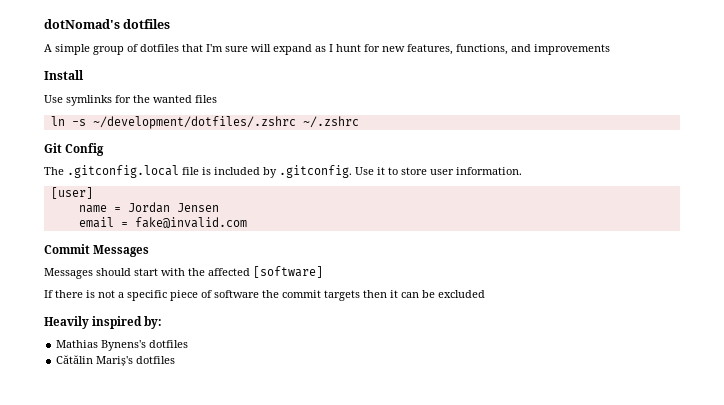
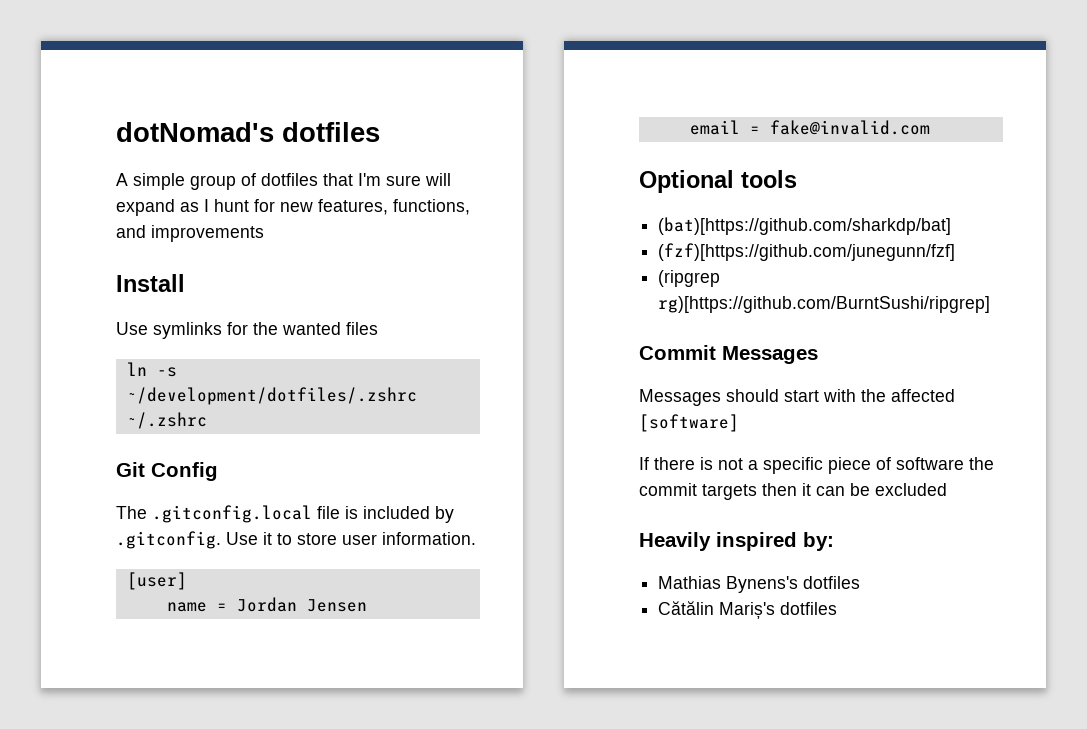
(247, 222) none -> [639,170,797,193] [658,217,952,235] [658,243,956,261] [658,270,721,287] [658,296,991,313] // Optional tools // (bat)[https://github.com/sharkdp/bat] // (fzf)[https://github.com/junegunn/fzf] // (ripgrep rg)[https://github.com/BurntSushi/ripgrep]

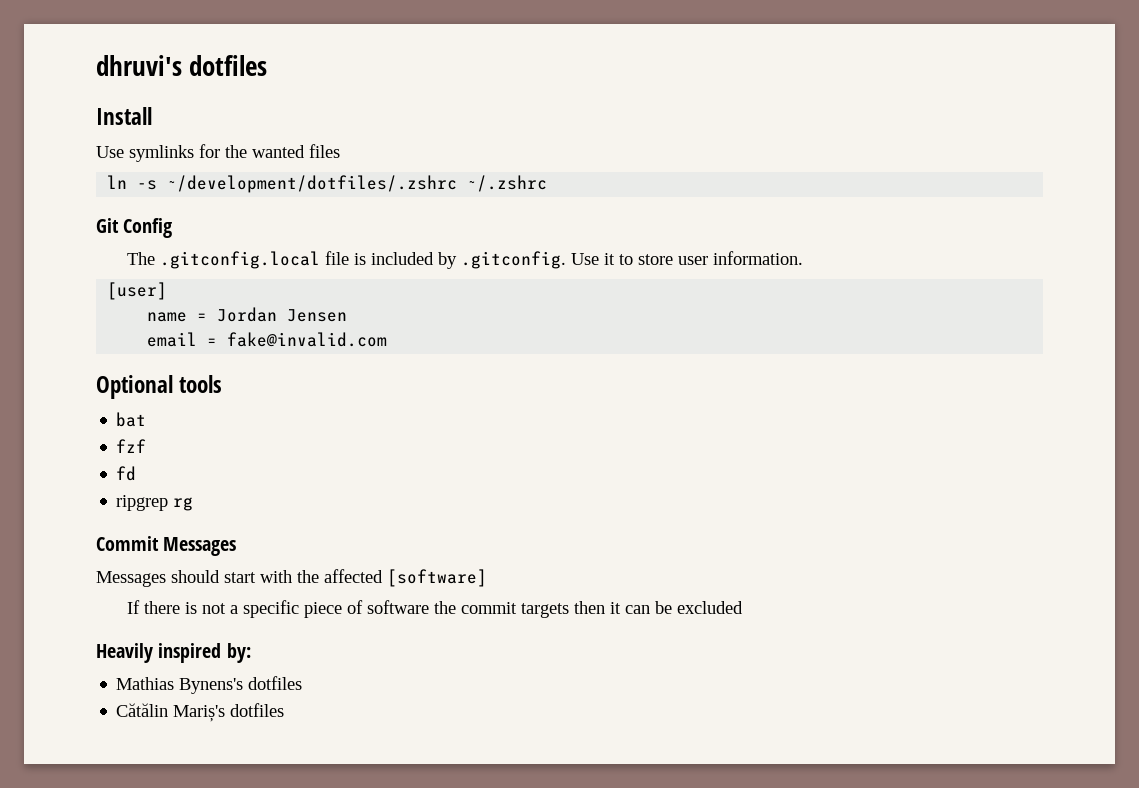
[116,122,380,142] [116,173,451,190] [116,199,470,216] [116,225,264,242] dotNomad's dotfiles // A simple group of dotfiles that I'm sure will expand as I hunt for new features, functions, and improvements -> [96,55,268,76] dhruvi's dotfiles
[658,217,952,235] [658,243,956,261] [658,270,721,287] [658,296,991,313] (bat)[https://github.com/sharkdp/bat] // (fzf)[https://github.com/junegunn/fzf] // (ripgrep rg)[https://github.com/BurntSushi/ripgrep] -> [116,412,147,427] [116,439,147,453] [116,466,137,481] [116,495,194,511] bat // fzf // fd // ripgrep rg

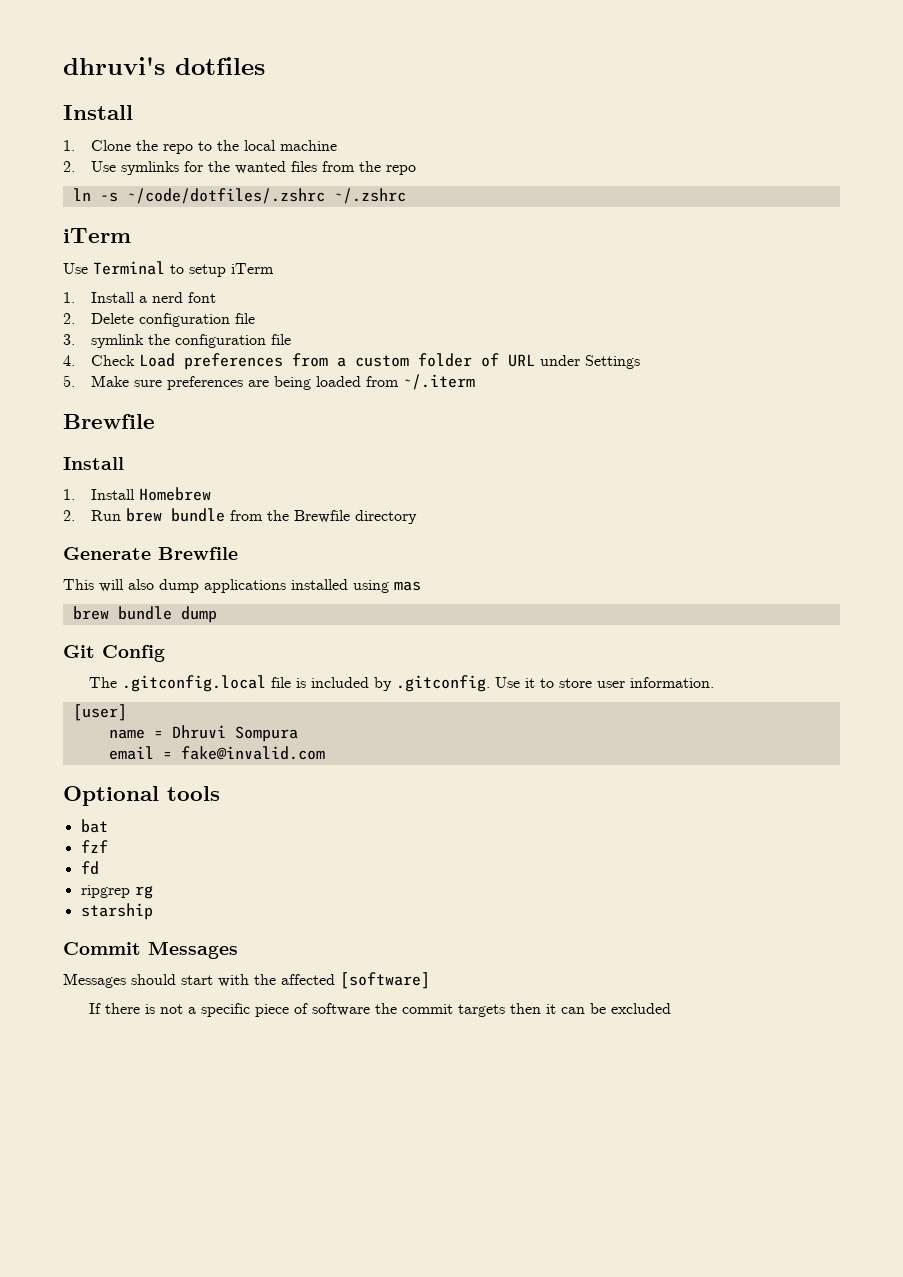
(152, 116) none -> [63,140,337,154] [63,161,75,172] 1. Clone the repo to the local machine // 2.
(340, 151) none -> [321,161,416,175] from the repo
[167,175,458,193] ~/development/dotfiles/.zshrc -> [126,188,325,204] ~/code/dotfiles/.zshrc
(548, 183) none -> [63,228,131,243] [63,261,274,277] [63,292,216,303] [63,313,255,327] [63,334,291,348] [63,353,640,370] [63,374,475,390] [63,414,155,429] [63,457,124,470] [63,487,211,501] [63,508,417,524] [63,547,238,560] [63,579,421,593] [72,606,217,623] // iTerm // Use Terminal to setup iTerm // 1. Install a nerd font // 2. Delete configuration file // 3. symlink the configuration file // 4. Check Load preferences from a custom folder of URL under Settings // 5. Make sure preferences are being loaded from ~/.iterm // Brewfile // Install // 1. Install Homebrew // 2. Run brew bundle from the Brewfile directory // Generate Brewfile // This will also dump applications installed using mas // brew bundle dump
[217,307,348,322] Jordan Jensen -> [171,725,298,742] Dhruvi Sompura
(194, 504) none -> [80,903,153,920] // starship
[96,643,251,663] [116,676,303,694] [116,703,285,722] // Heavily inspired by: // Mathias Bynens's dotfiles // Cătălin Mariș's dotfiles -> (671, 1008) none

